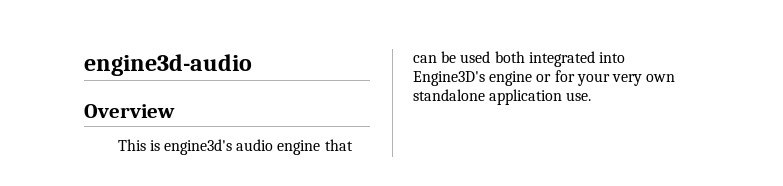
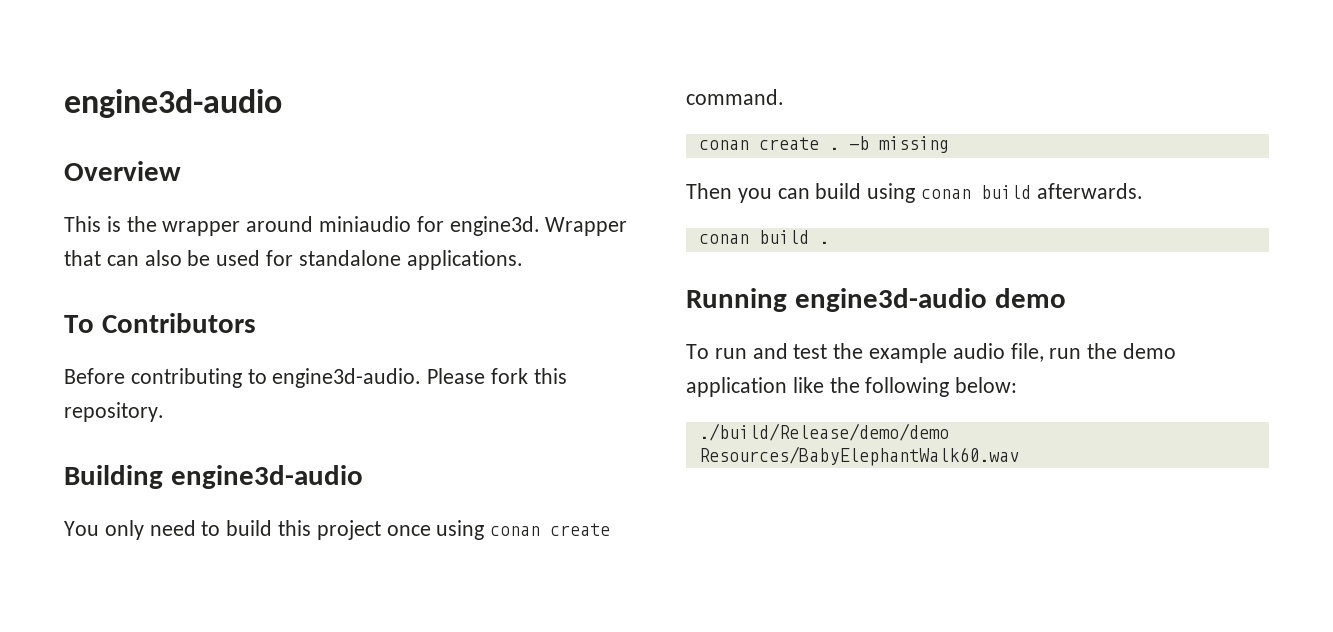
[163,139,321,155] engine3d's audio engine -> [126,216,628,236] the wrapper around miniaudio for engine3d. Wrapper
(437, 59) none -> [144,250,182,266] also
[494,51,625,67] [413,70,676,86] [413,89,592,105] both integrated into Engine3D's engine or for your very own standalone application use. -> [266,250,523,270] [64,313,256,333] [64,368,567,388] [64,402,164,422] [64,465,363,489] [64,520,611,540] [686,89,784,105] [698,136,949,153] [686,183,1143,203] [698,230,829,244] [686,288,1066,312] [686,343,1177,363] [686,377,1018,397] [698,423,949,441] [698,446,1019,466] for standalone applications. // To Contributors // Before contributing to engine3d-audio. Please fork this repository. // Building engine3d-audio // You only need to build this project once using conan create command. // conan create . -b missing // Then you can build using conan build afterwards. // conan build . // Running engine3d-audio demo // To run and test the example audio file, run the demo application like the following below: // ./build/Release/demo/demo Resources/BabyElephantWalk60.wav

